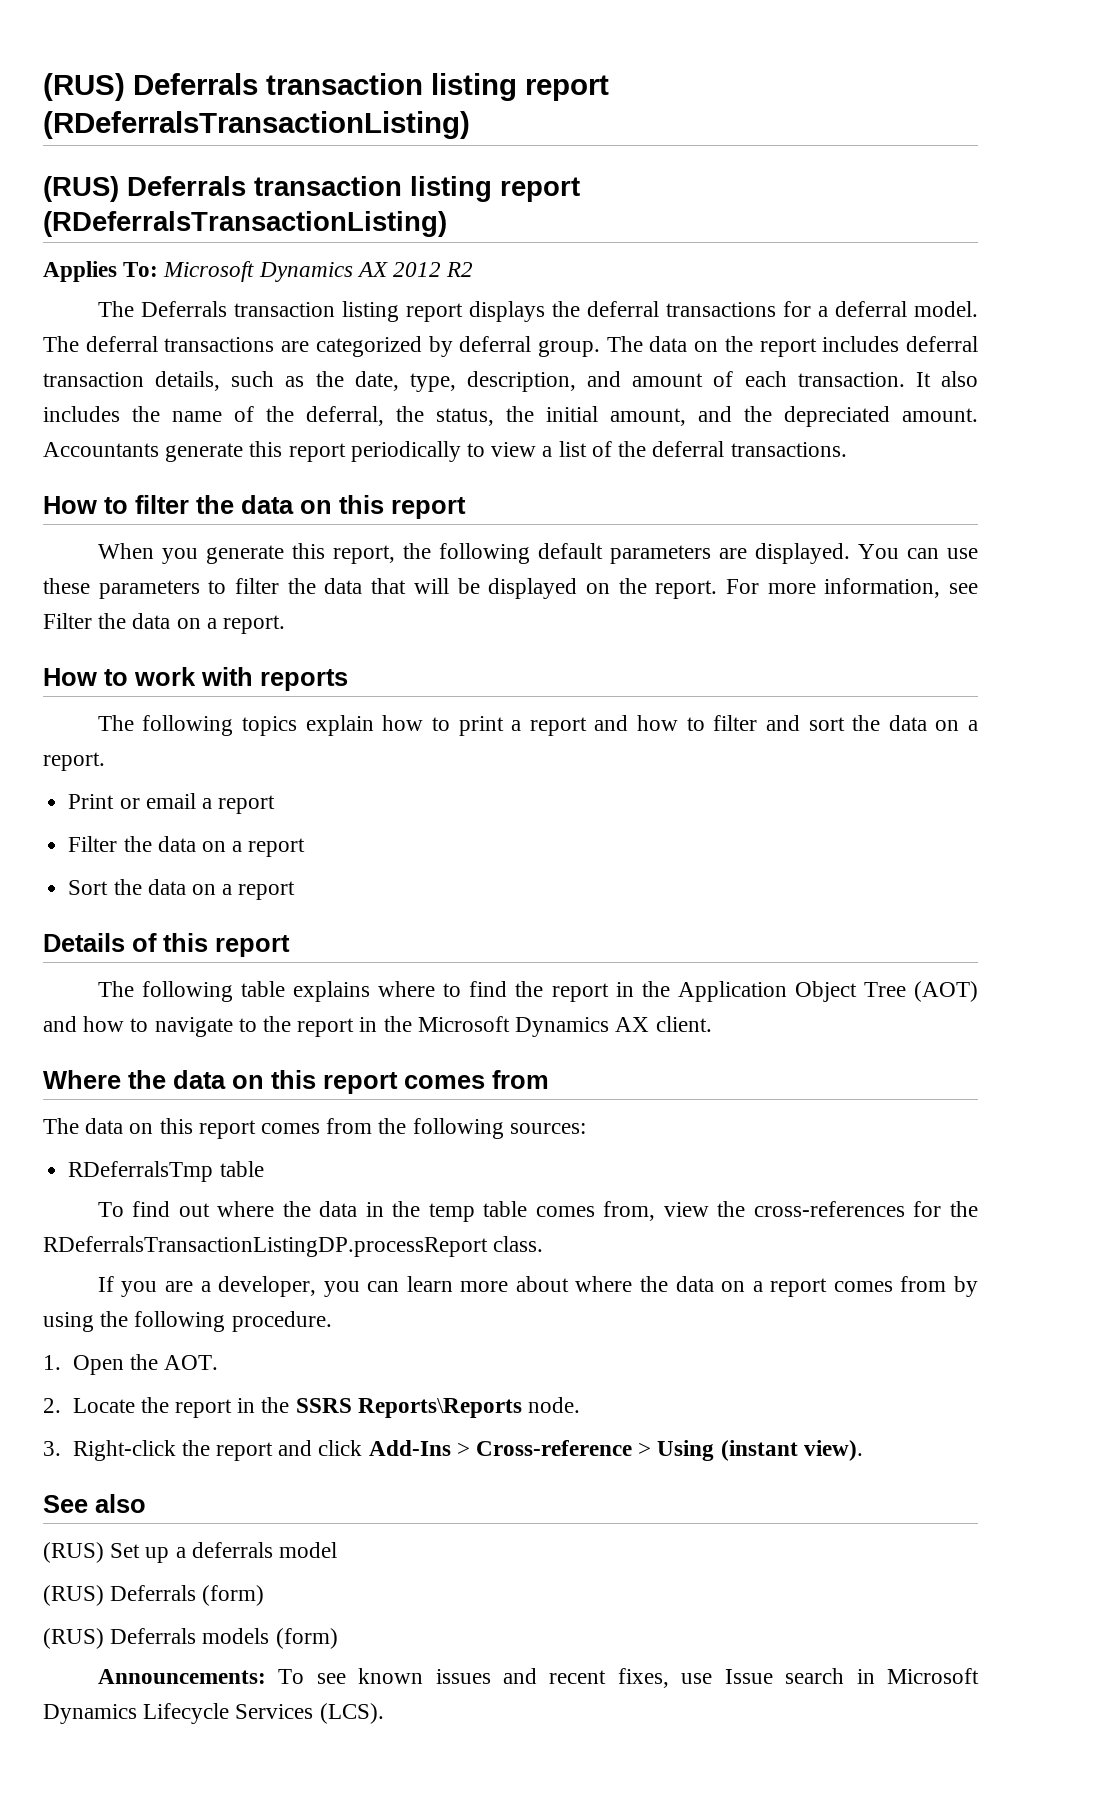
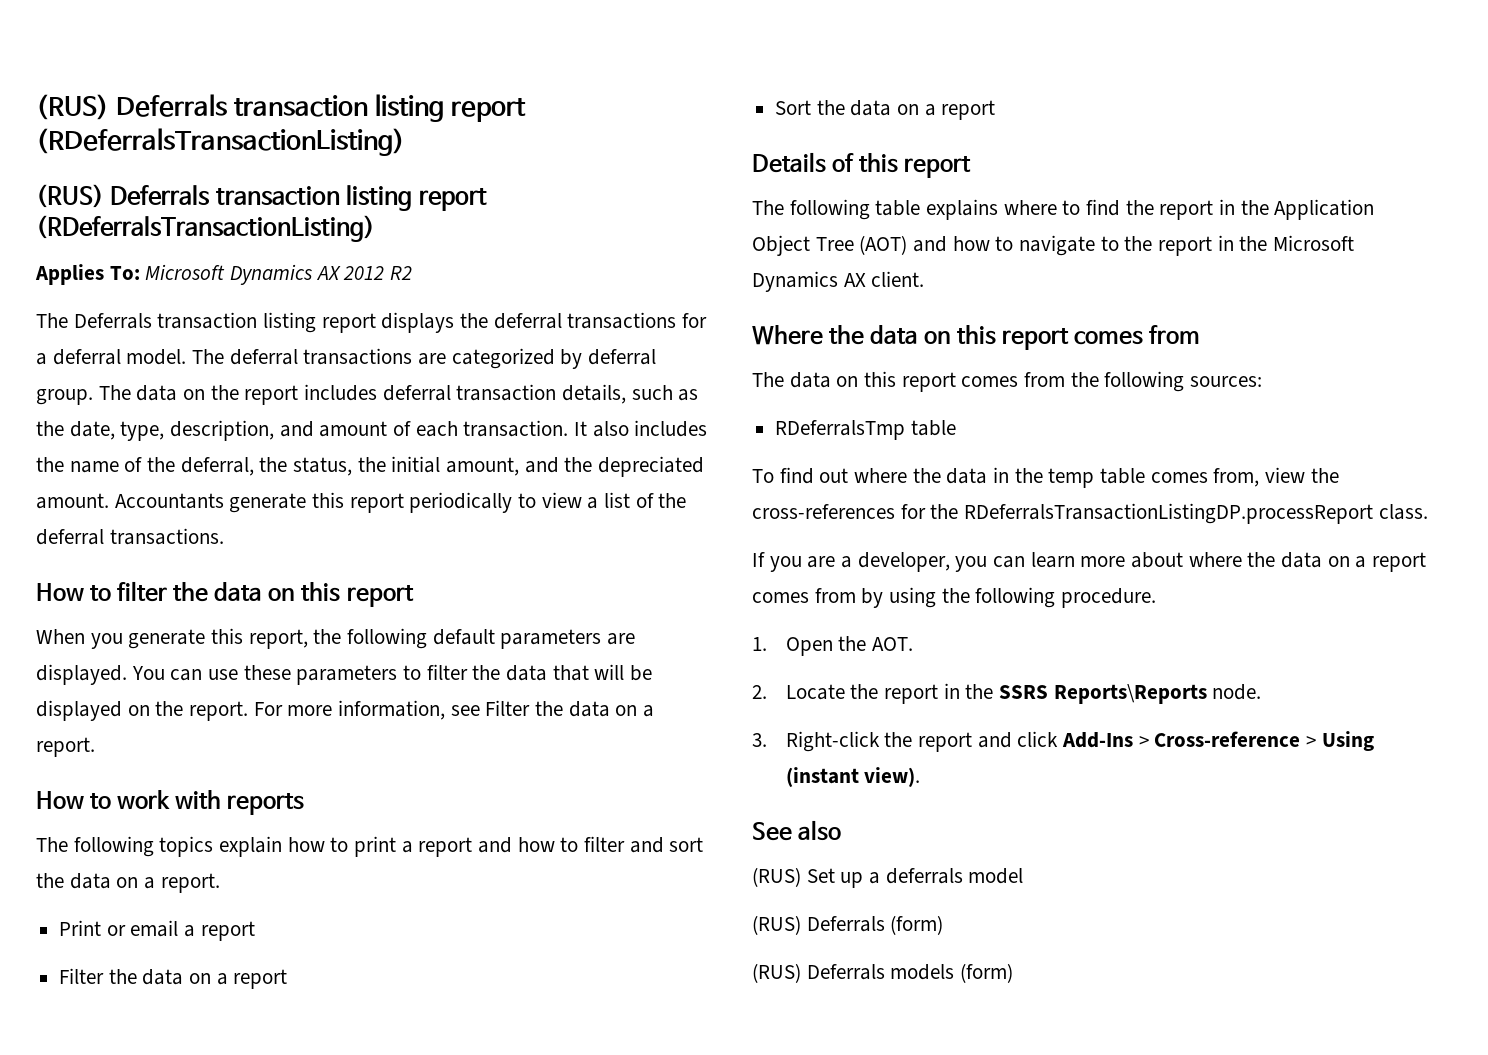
[97,1668,980,1688] [43,1703,384,1724] // Announcements: To see known issues and recent fixes, use Issue search in Microsoft Dynamics Lifecycle Services (LCS). -> (1014, 973) none

